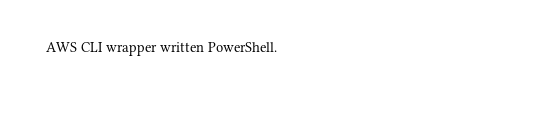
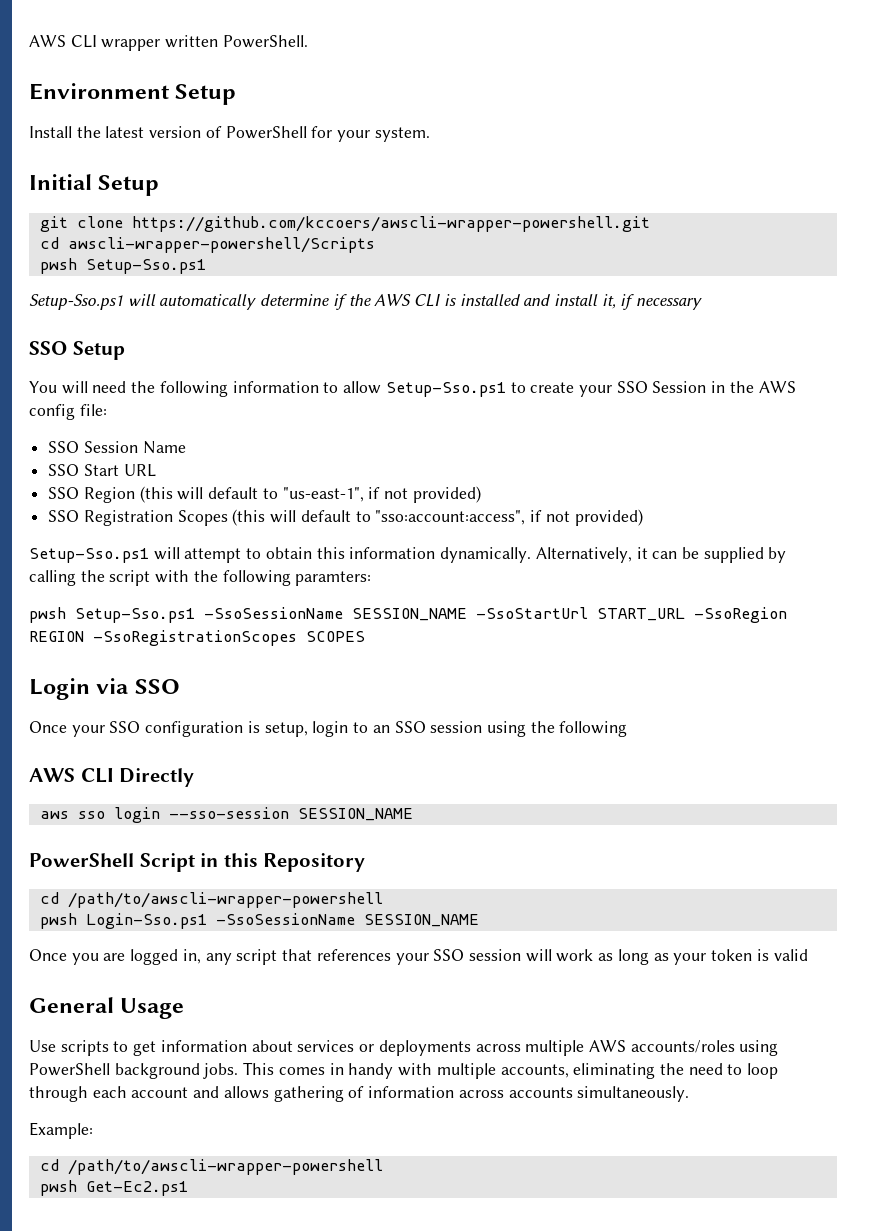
(277, 47) none -> [29,83,237,105] [29,126,430,142] [29,174,160,196] [39,216,650,232] [39,237,375,253] [39,258,206,274] [29,294,703,310] [29,341,125,360] [29,381,796,397] [29,404,107,420] [48,441,186,454] [48,464,156,477] [48,486,481,503] [48,509,643,526] [29,547,787,563] [29,570,372,586] [29,607,787,623] [29,630,365,646] [29,678,180,700] [29,721,628,737] [29,768,195,787] [39,807,413,823] [29,853,366,872] [39,892,383,908] [39,913,479,929] [29,949,808,965] [29,997,185,1019] [29,1040,779,1056] [29,1062,779,1079] [29,1086,690,1102] [29,1122,93,1139] [39,1159,383,1175] [39,1180,188,1196] // Environment Setup // Install the latest version of PowerShell for your system. // Initial Setup // git clone https://github.com/kccoers/awscli-wrapper-powershell.git // cd awscli-wrapper-powershell/Scripts // pwsh Setup-Sso.ps1 // Setup-Sso.ps1 will automatically determine if the AWS CLI is installed and install it, if necessary // SSO Setup // You will need the following information to allow Setup-Sso.ps1 to create your SSO Session in the AWS config file: // SSO Session Name // SSO Start URL // SSO Region (this will default to "us-east-1", if not provided) // SSO Registration Scopes (this will default to "sso:account:access", if not provided) // Setup-Sso.ps1 will attempt to obtain this information dynamically. Alternatively, it can be supplied by calling the script with the following paramters: // pwsh Setup-Sso.ps1 -SsoSessionName SESSION_NAME -SsoStartUrl START_URL -SsoRegion REGION -SsoRegistrationScopes SCOPES // Login via SSO // Once your SSO configuration is setup, login to an SSO session using the following // AWS CLI Directly // aws sso login --sso-session SESSION_NAME // PowerShell Script in this Repository // cd /path/to/awscli-wrapper-powershell // pwsh Login-Sso.ps1 -SsoSessionName SESSION_NAME // Once you are logged in, any script that references your SSO session will work as long as your token is valid // General Usage // Use scripts to get information about services or deployments across multiple AWS accounts/roles using PowerShell background jobs. This comes in handy with multiple accounts, eliminating the need to loop through each account and allows gathering of information across accounts simultaneously. // Example: // cd /path/to/awscli-wrapper-powershell // pwsh Get-Ec2.ps1

